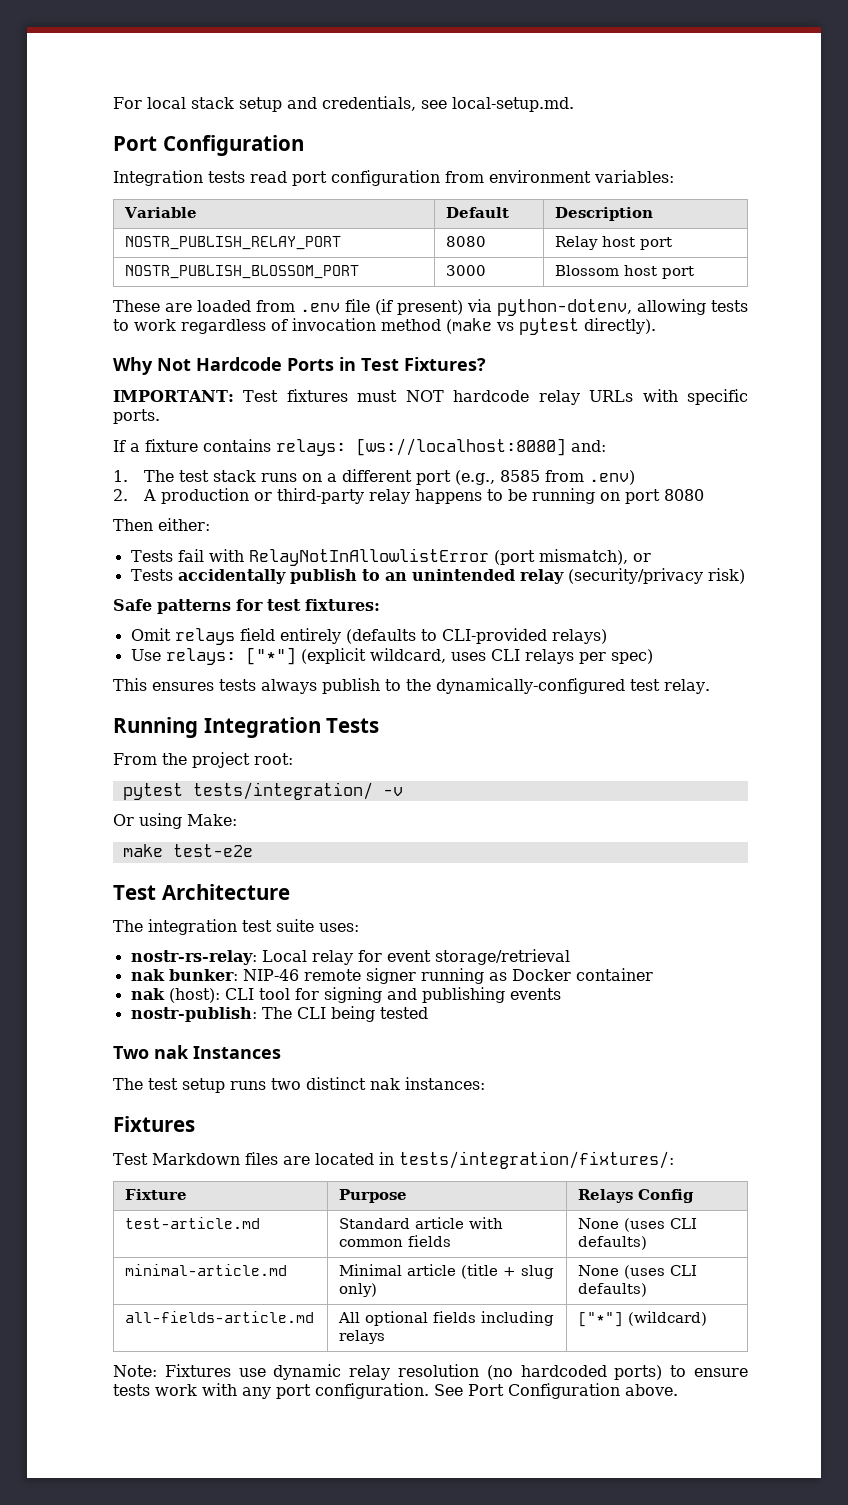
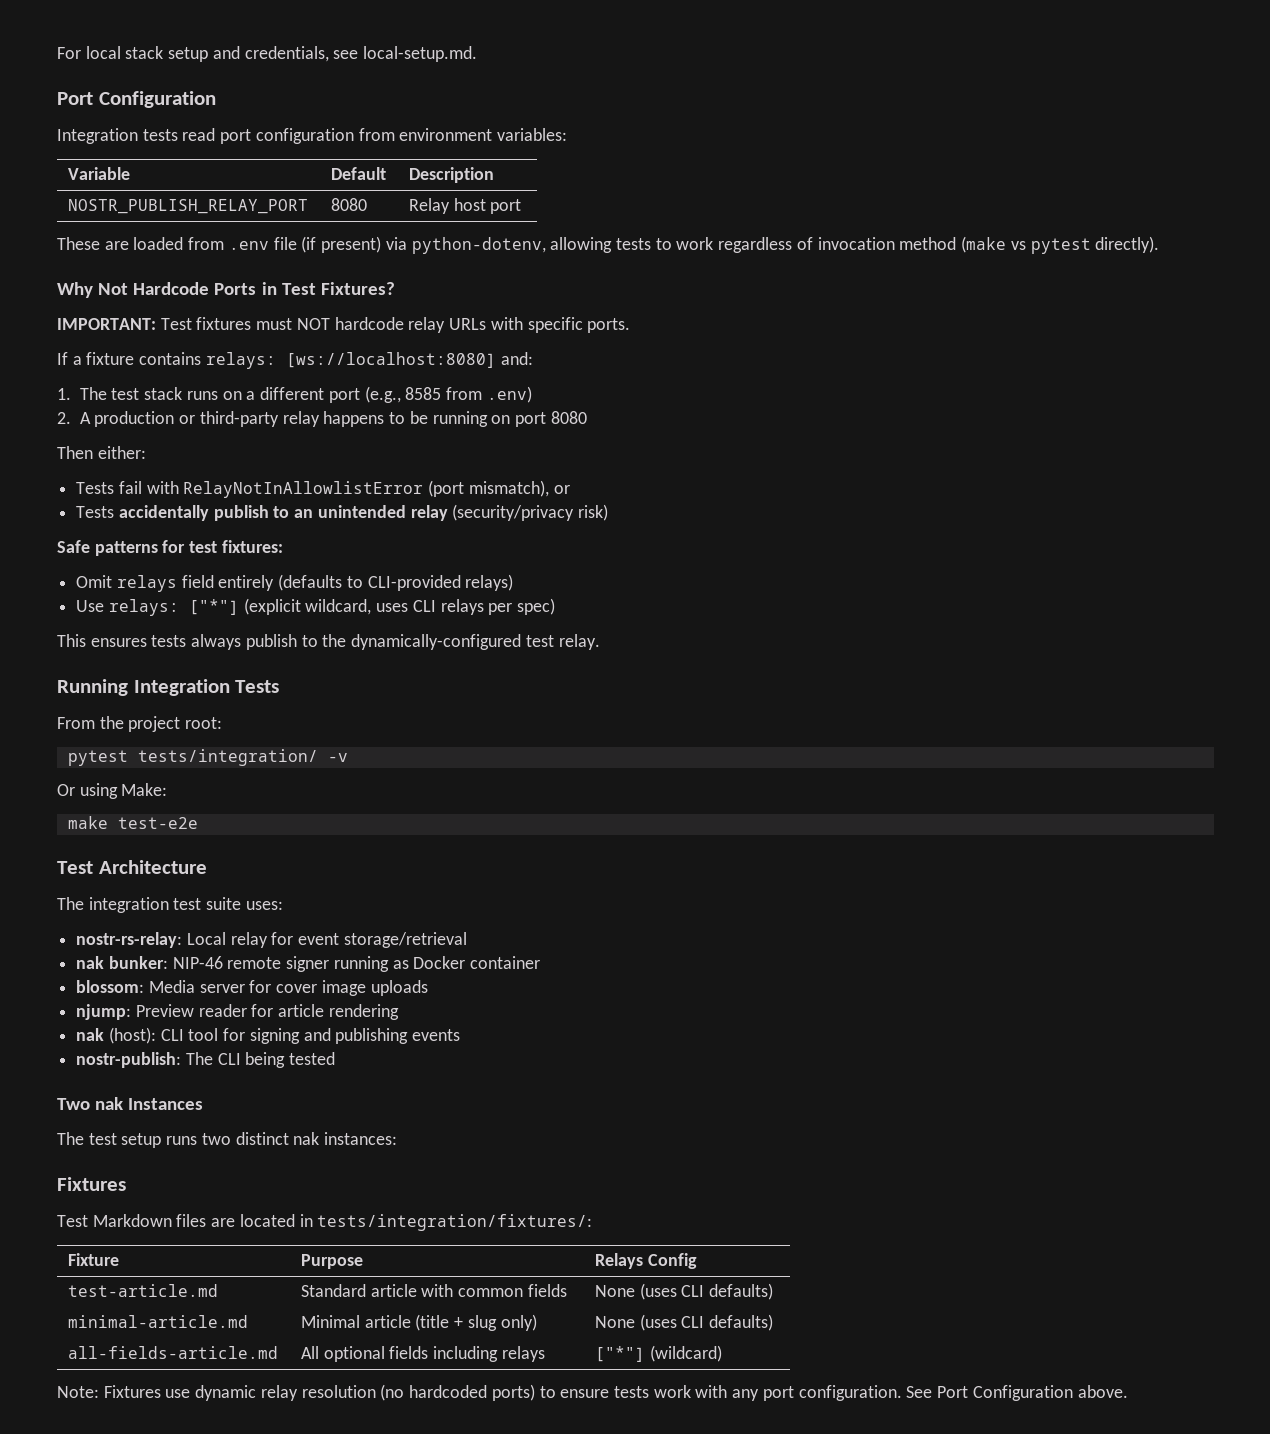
[125,265,360,279] [446,265,487,276] [555,265,695,279] // NOSTR_PUBLISH_BLOSSOM_PORT | 3000 | Blossom host port -> (522, 206) none
(653, 974) none -> [76,980,428,996] [76,1004,399,1020] // blossom: Media server for cover image uploads // njump: Preview reader for article rendering

